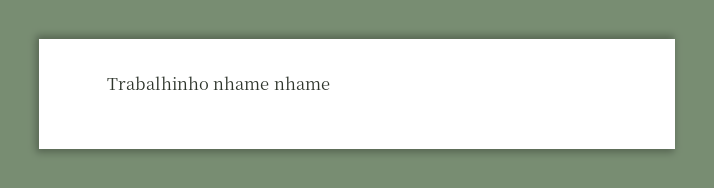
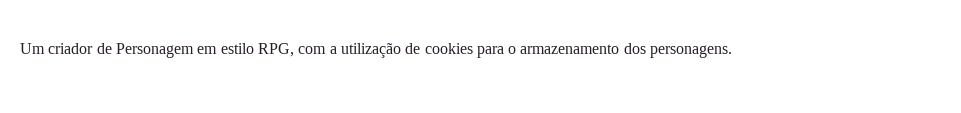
[107,76,330,90] Trabalhinho nhame nhame -> [20,43,733,58] Um criador de Personagem em estilo RPG, com a utilização de cookies para o armazenamento dos personagens.

